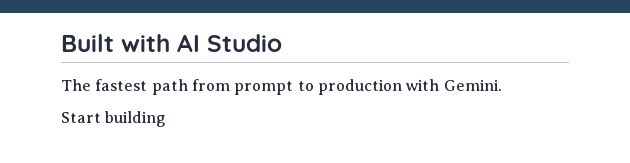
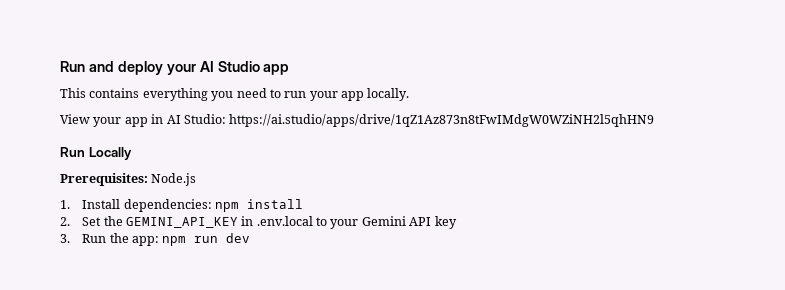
[61,34,282,52] [61,79,502,95] [61,111,167,127] Built with AI Studio // The fastest path from prompt to production with Gemini. // Start building -> [60,61,290,75] [60,88,410,101] [60,114,655,127] [60,147,132,160] [60,173,197,186] [60,199,303,212] [60,216,457,229] [60,233,251,246] Run and deploy your AI Studio app // This contains everything you need to run your app locally. // View your app in AI Studio: https://ai.studio/apps/drive/1qZ1Az873n8tFwIMdgW0WZiNH2l5qhHN9 // Run Locally // Prerequisites: Node.js // 1. Install dependencies: npm install // 2. Set the GEMINI_API_KEY in .env.local to your Gemini API key // 3. Run the app: npm run dev

